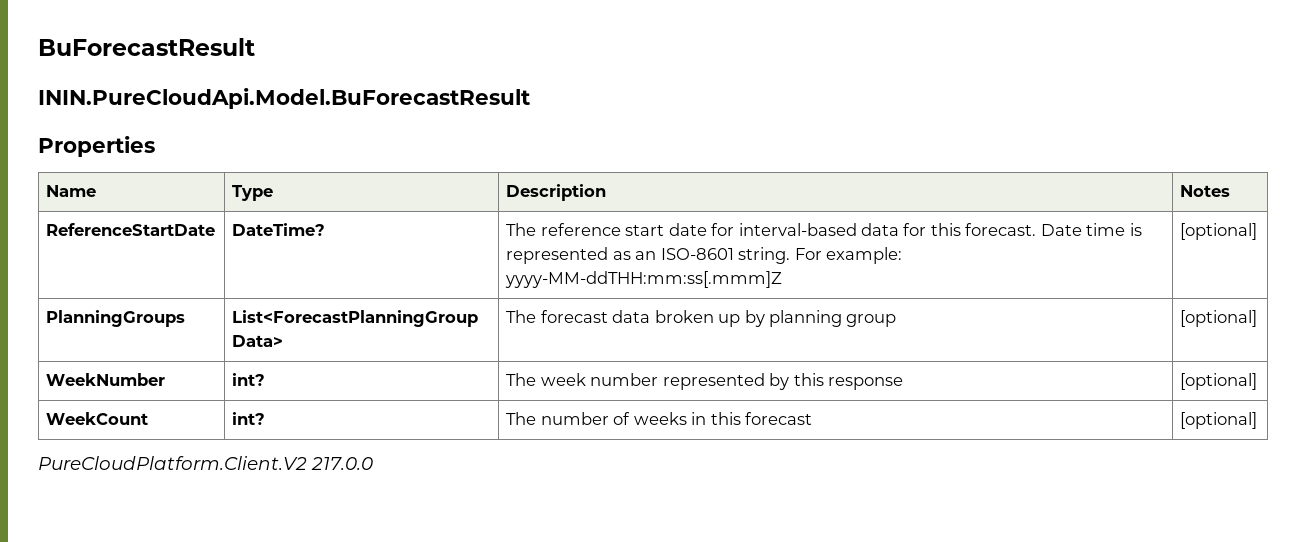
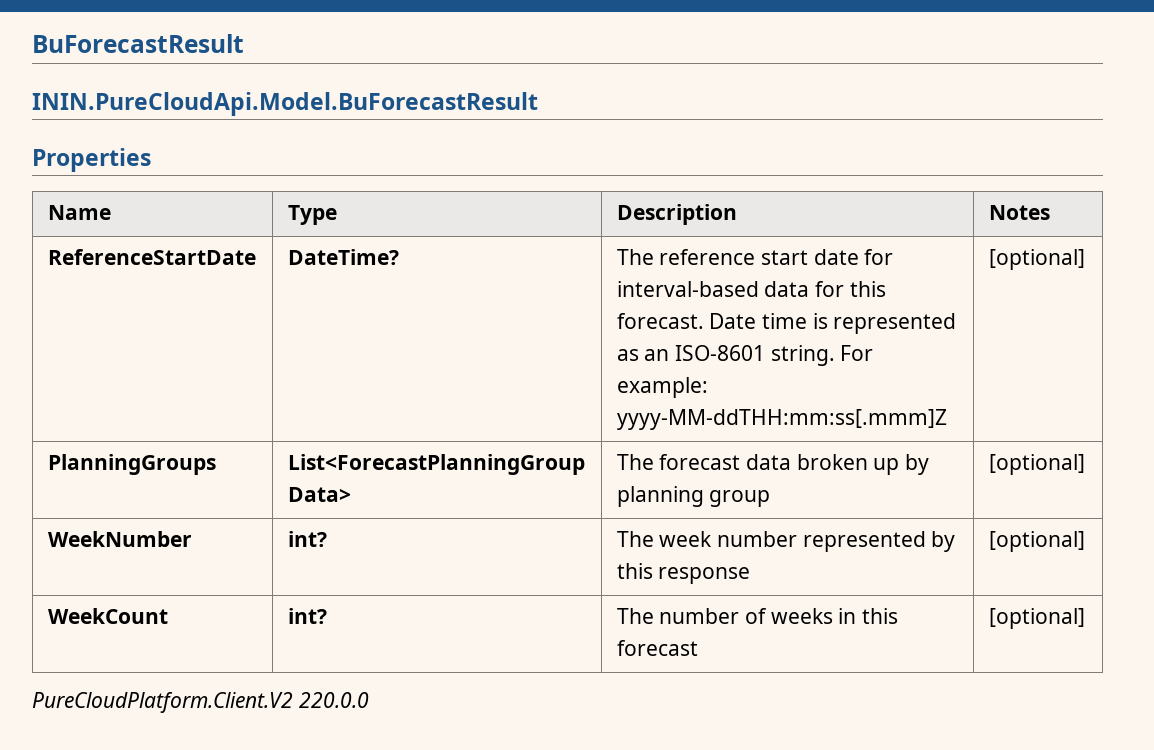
[311,457,373,470] 217.0.0 -> [298,692,369,708] 220.0.0

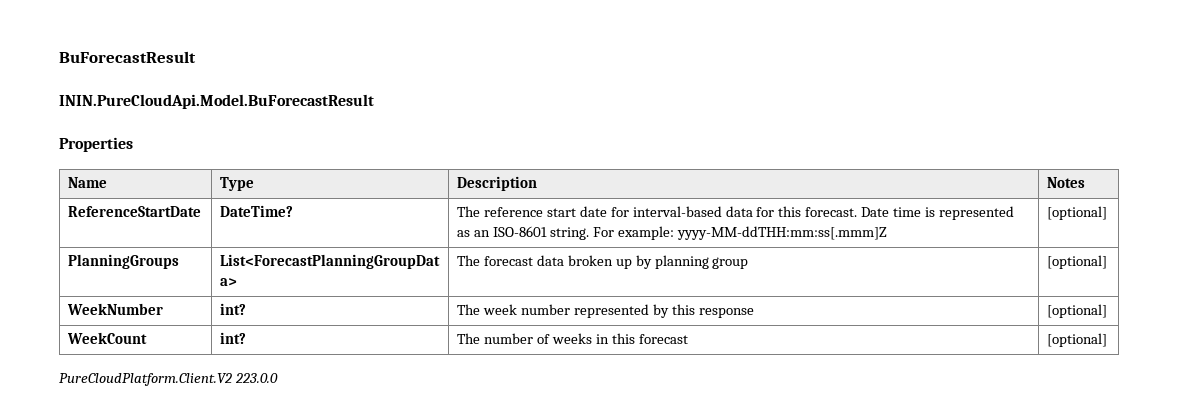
[298,692,369,708] 220.0.0 -> [234,373,278,383] 223.0.0

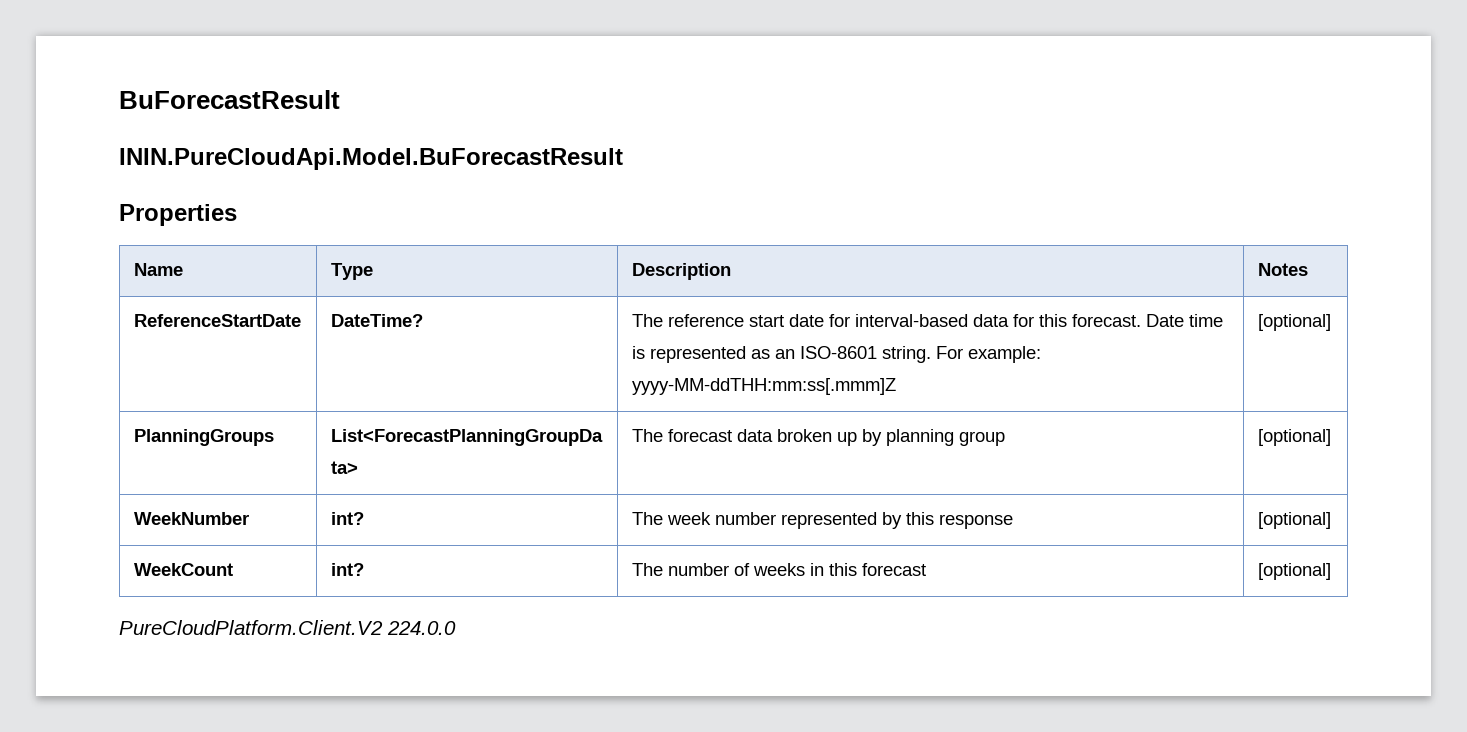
[234,373,278,383] 223.0.0 -> [387,621,456,635] 224.0.0

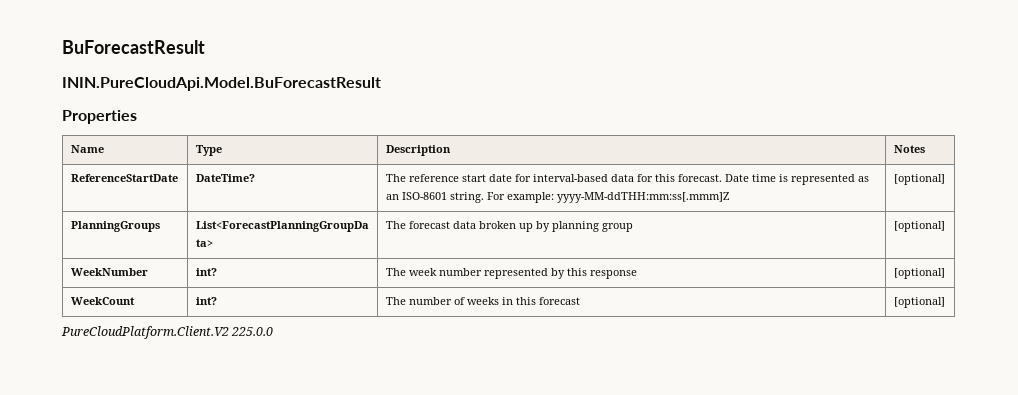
[387,621,456,635] 224.0.0 -> [231,327,274,336] 225.0.0

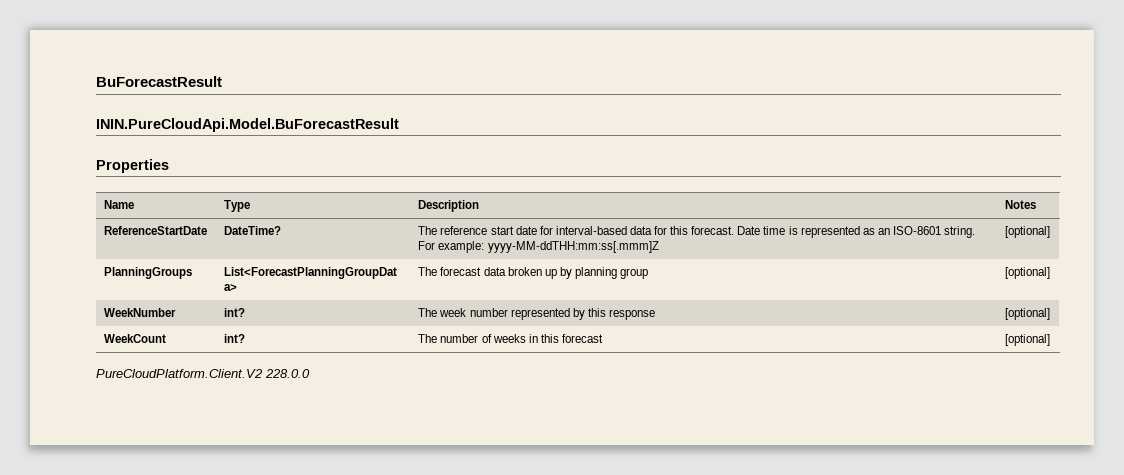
[231,327,274,336] 225.0.0 -> [265,369,310,378] 228.0.0

